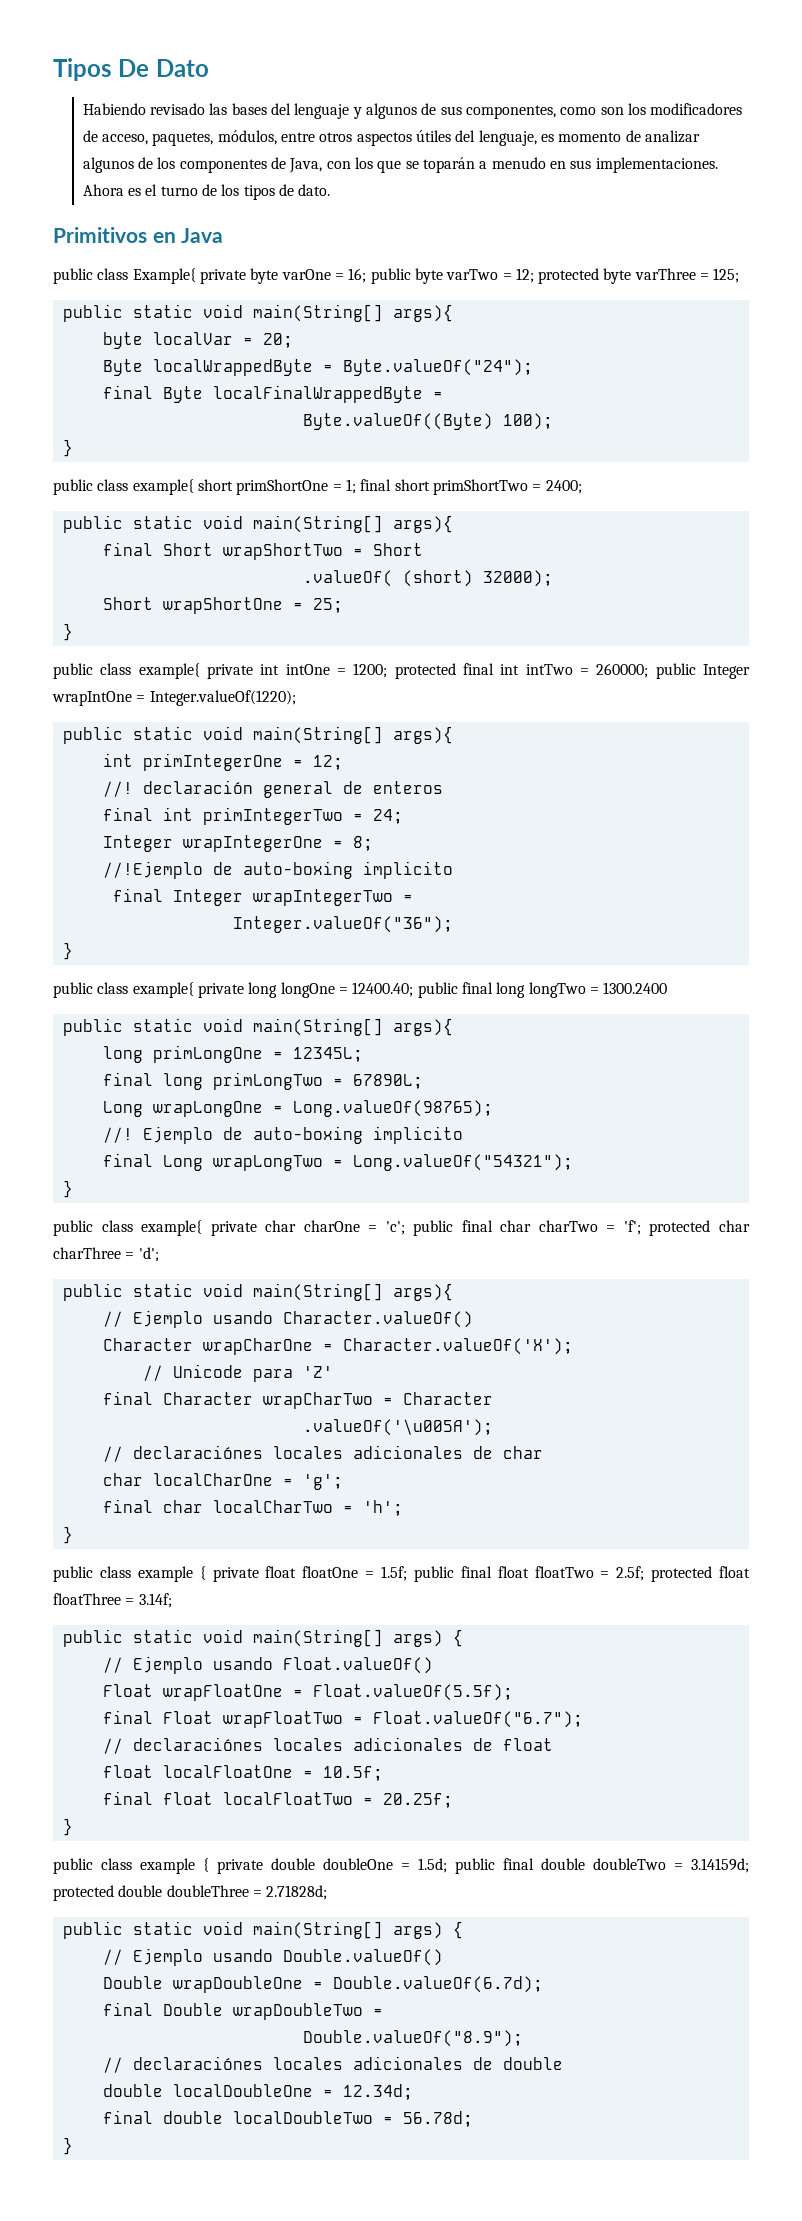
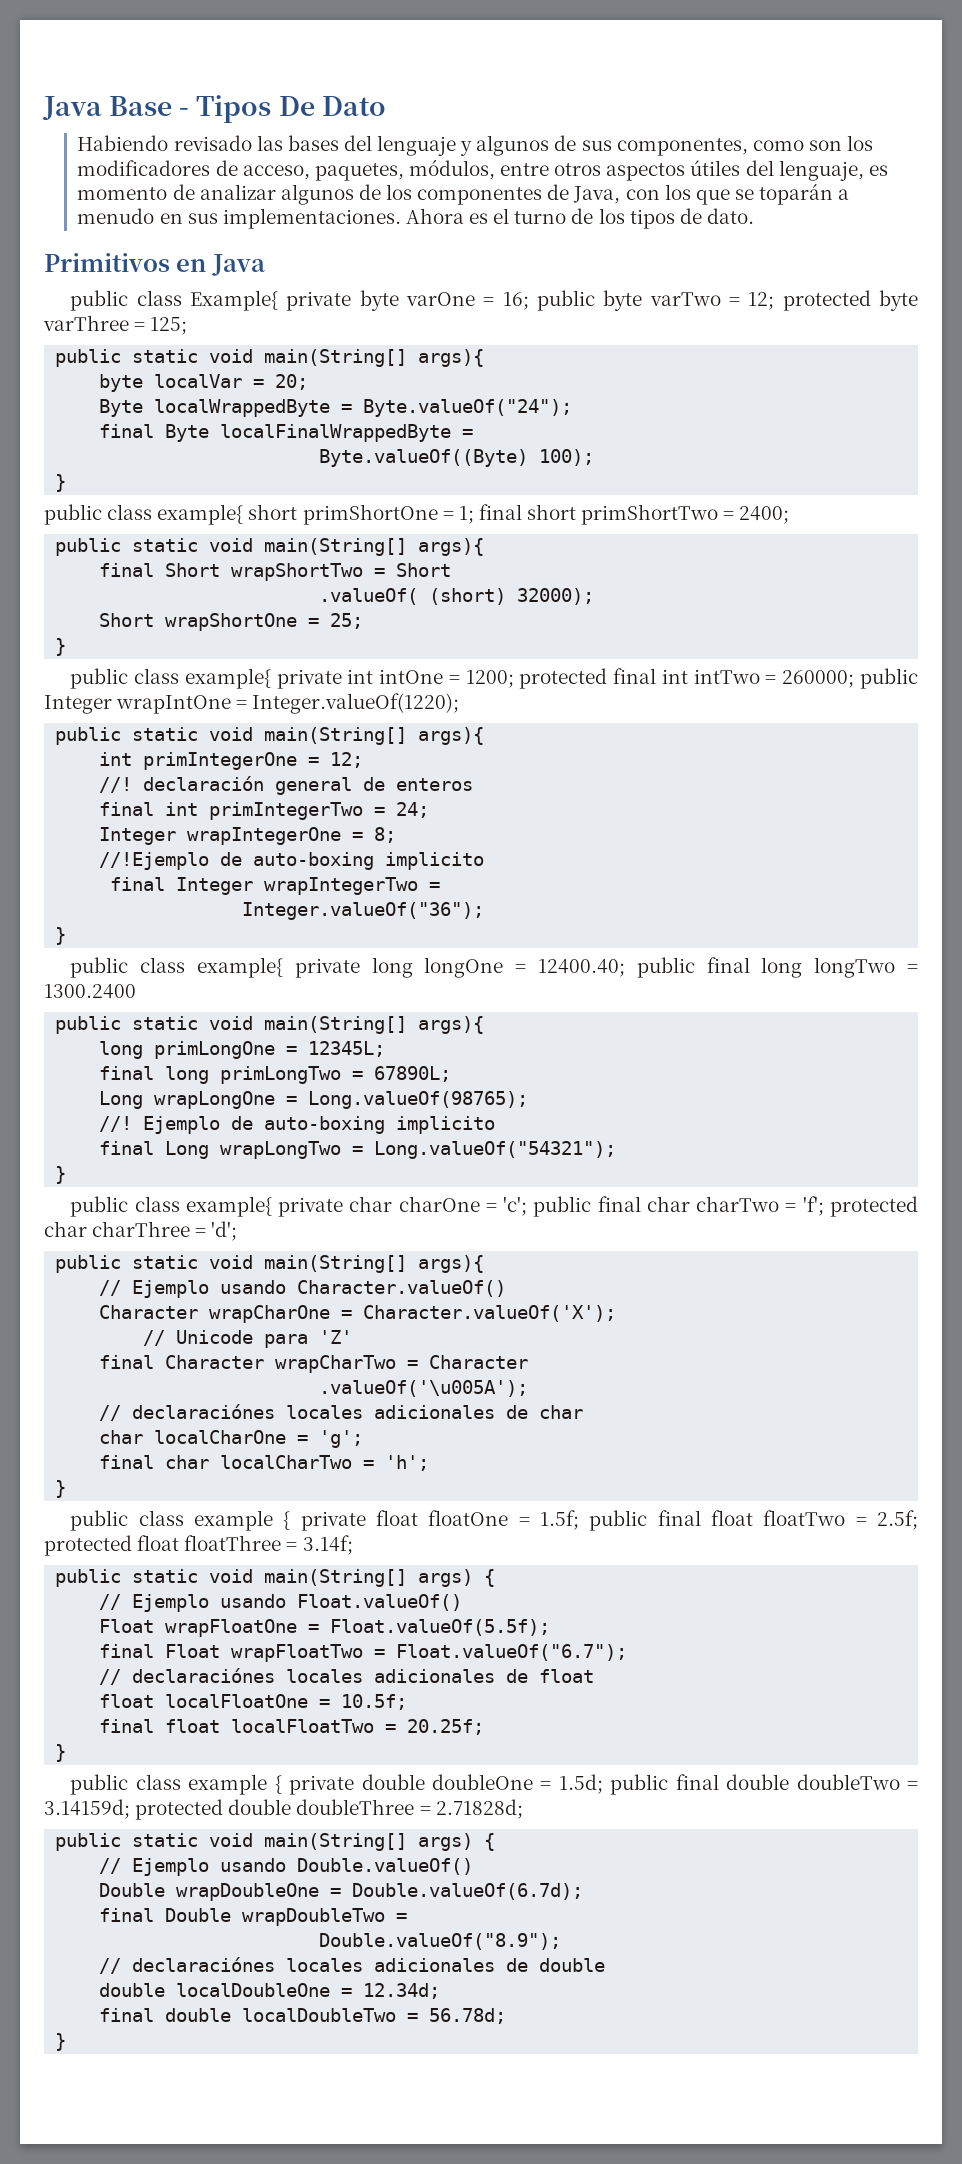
(53, 69) none -> [42,96,190,121] Java Base -

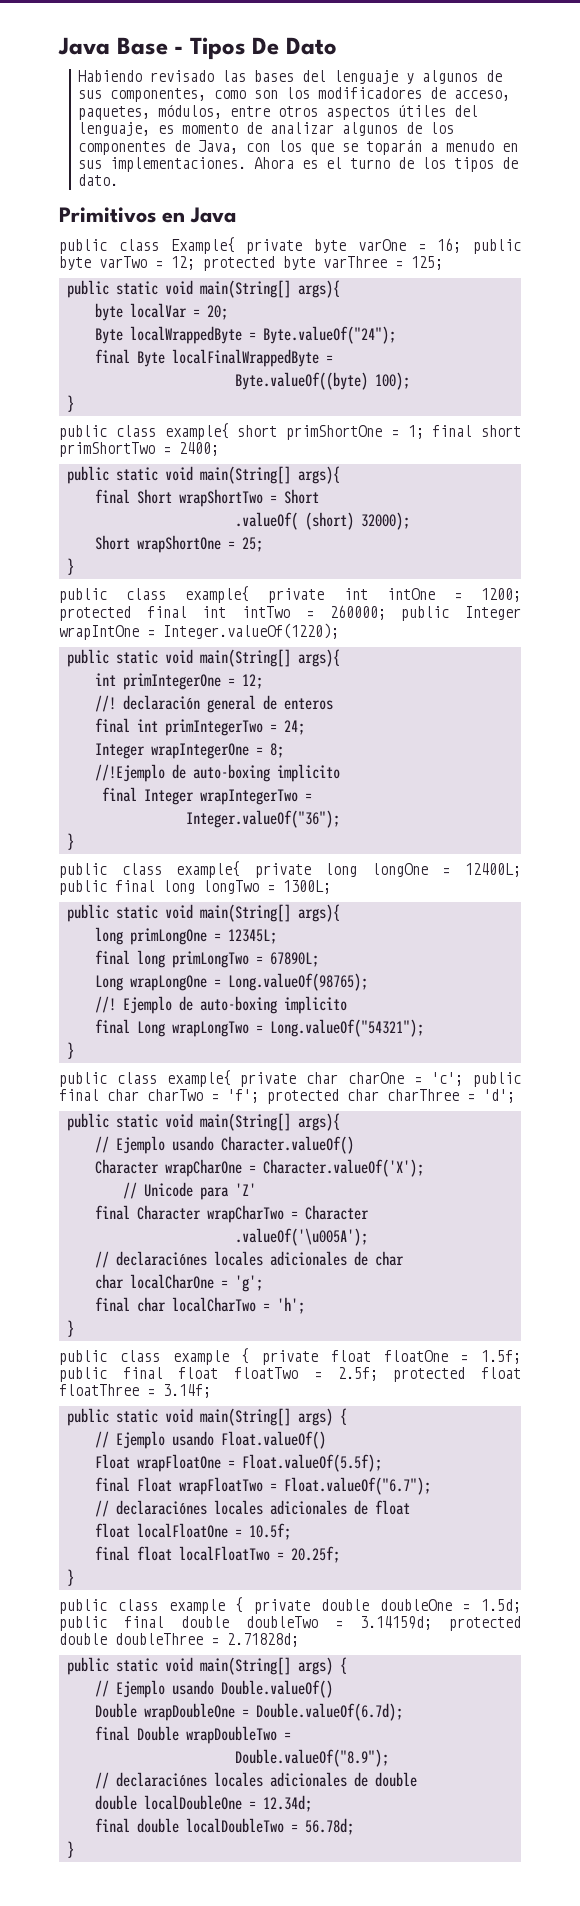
[319,449,529,467] Byte.valueOf((Byte) -> [234,372,368,390] Byte.valueOf((byte)
[537,959,625,977] 12400.40; -> [464,863,521,877] 12400L;
[44,984,136,999] 1300.2400 -> [283,880,331,894] 1300L;

